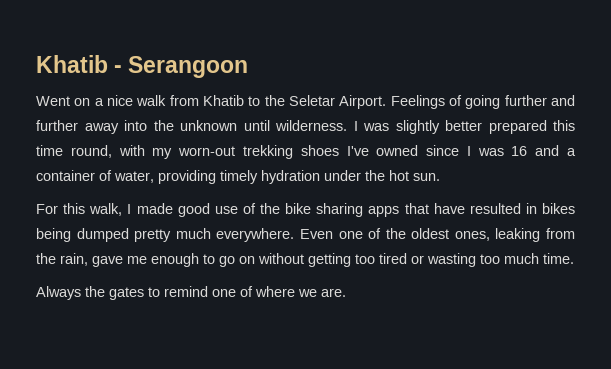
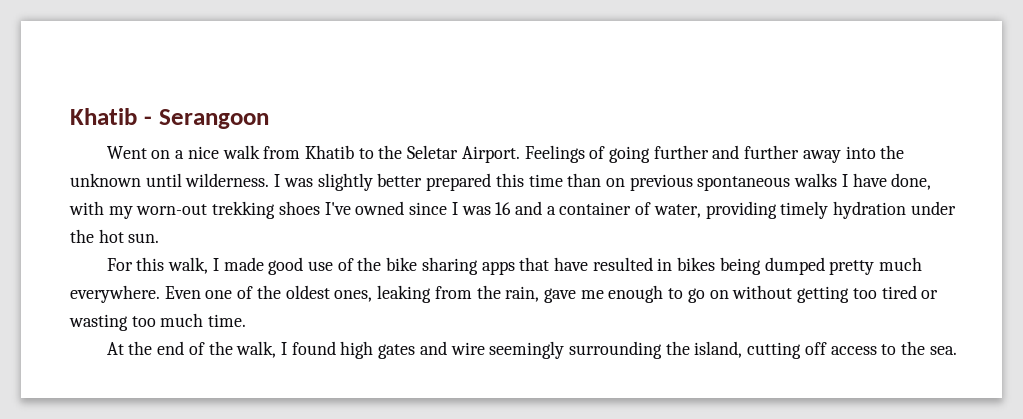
[70,145,112,158] round, -> [567,173,932,191] than on previous spontaneous walks I have done,
[36,286,346,300] Always the gates to remind one of where we are. -> [106,341,957,359] At the end of the walk, I found high gates and wire seemingly surrounding the island, cutting off access to the sea.

